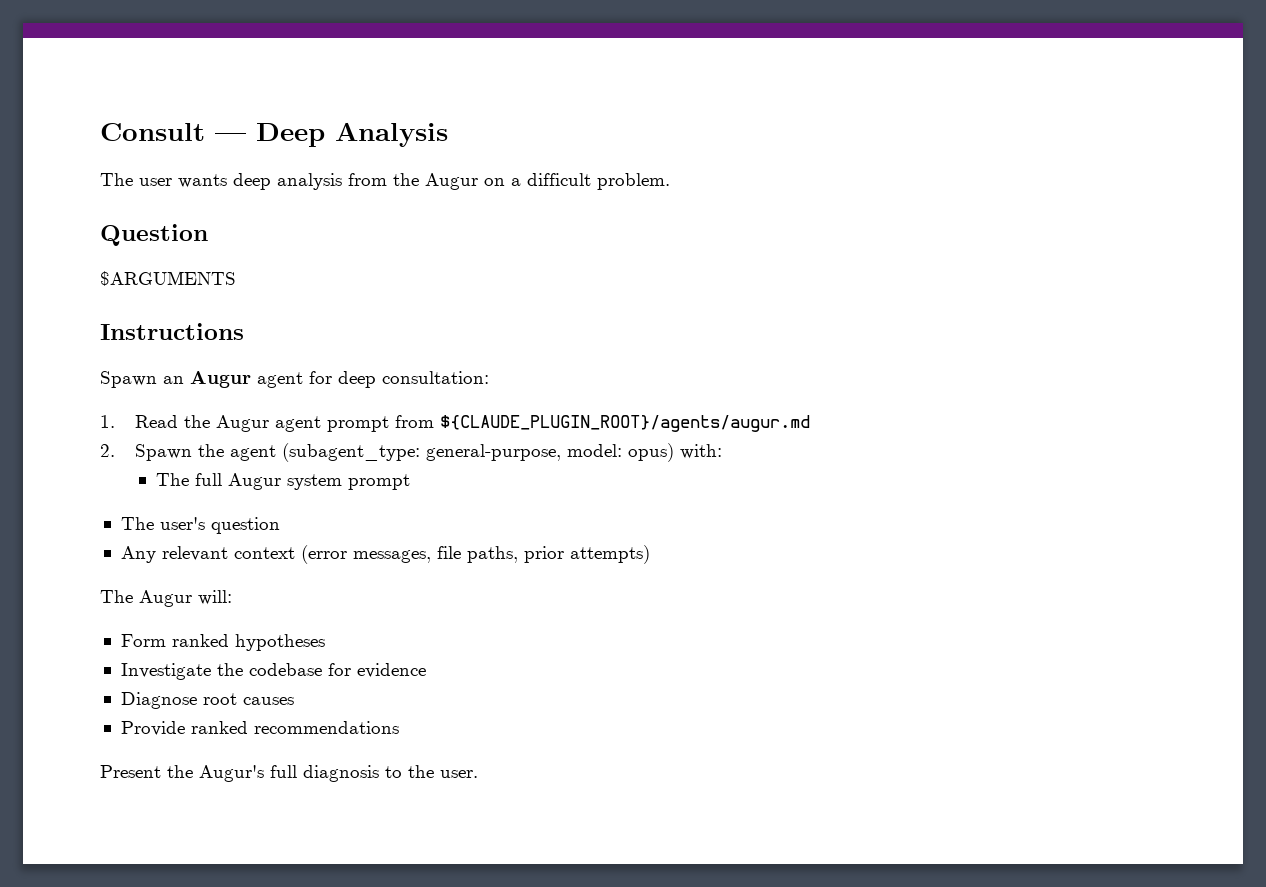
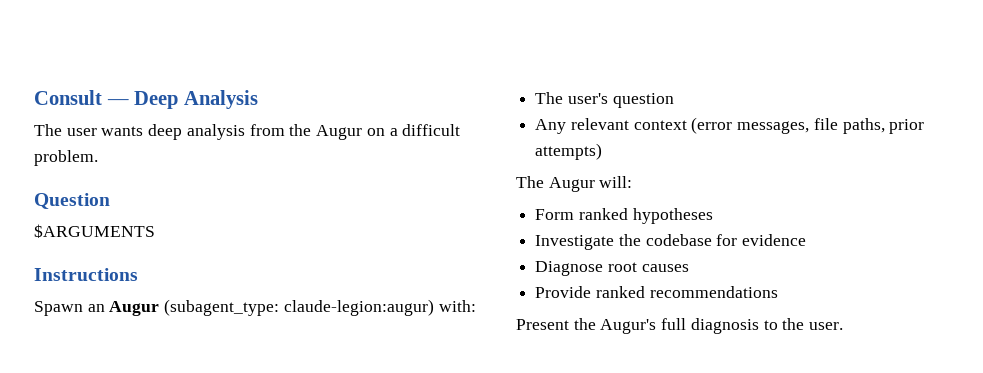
[257,371,489,388] [100,415,811,432] [100,443,723,462] [156,473,411,490] agent for deep consultation: // 1. Read the Augur agent prompt from ${CLAUDE_PLUGIN_ROOT}/agents/augur.md // 2. Spawn the agent (subagent_type: general-purpose, model: opus) with: // The full Augur system prompt -> [164,299,476,316] (subagent_type: claude-legion:augur) with:

